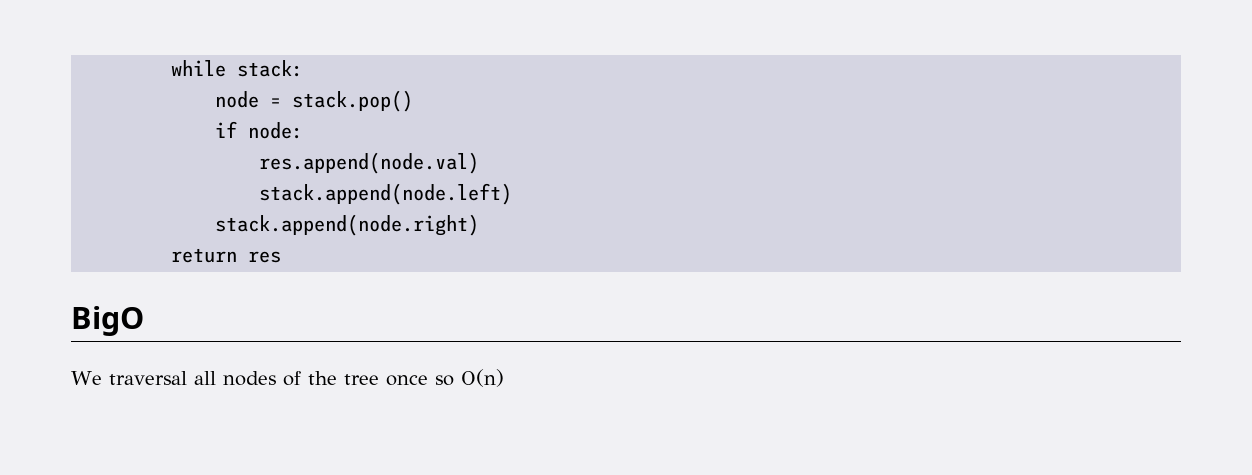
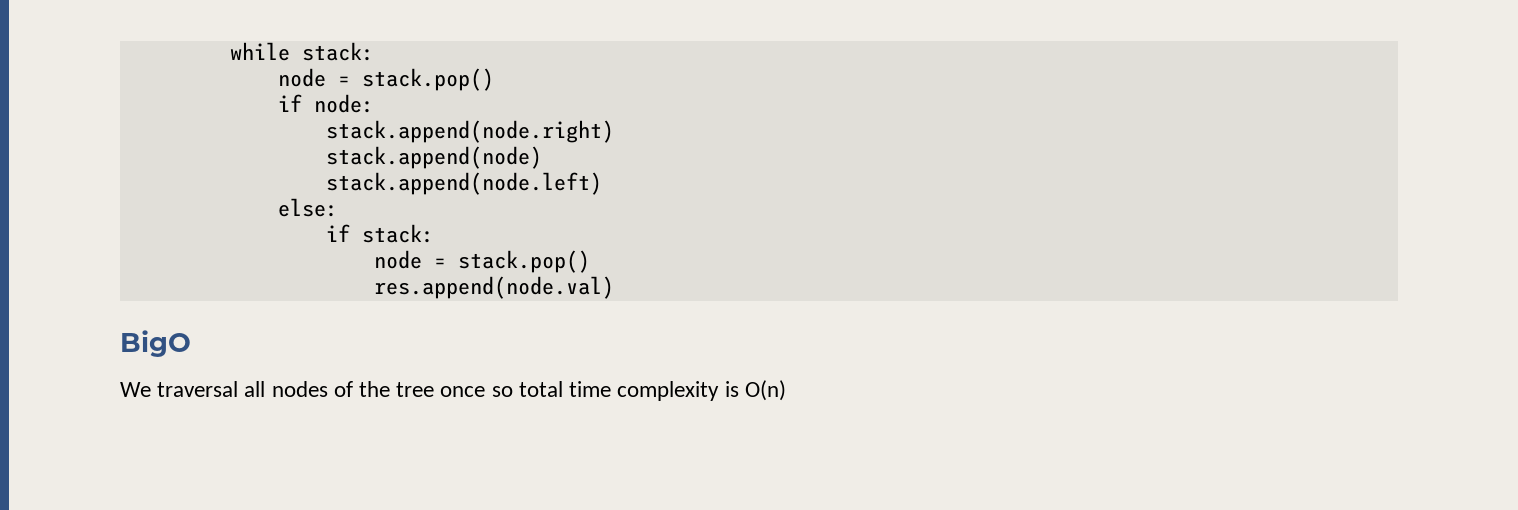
[259,152,480,174] res.append(node.val) -> [325,120,614,143] [325,146,542,169] stack.append(node.right) // stack.append(node)
[215,214,480,236] [171,248,282,263] stack.append(node.right) // return res -> [277,198,338,217] [325,224,434,243] [373,250,590,273] [373,276,614,299] else: // if stack: // node = stack.pop() // res.append(node.val)
(454, 380) none -> [518,381,739,401] total time complexity is

